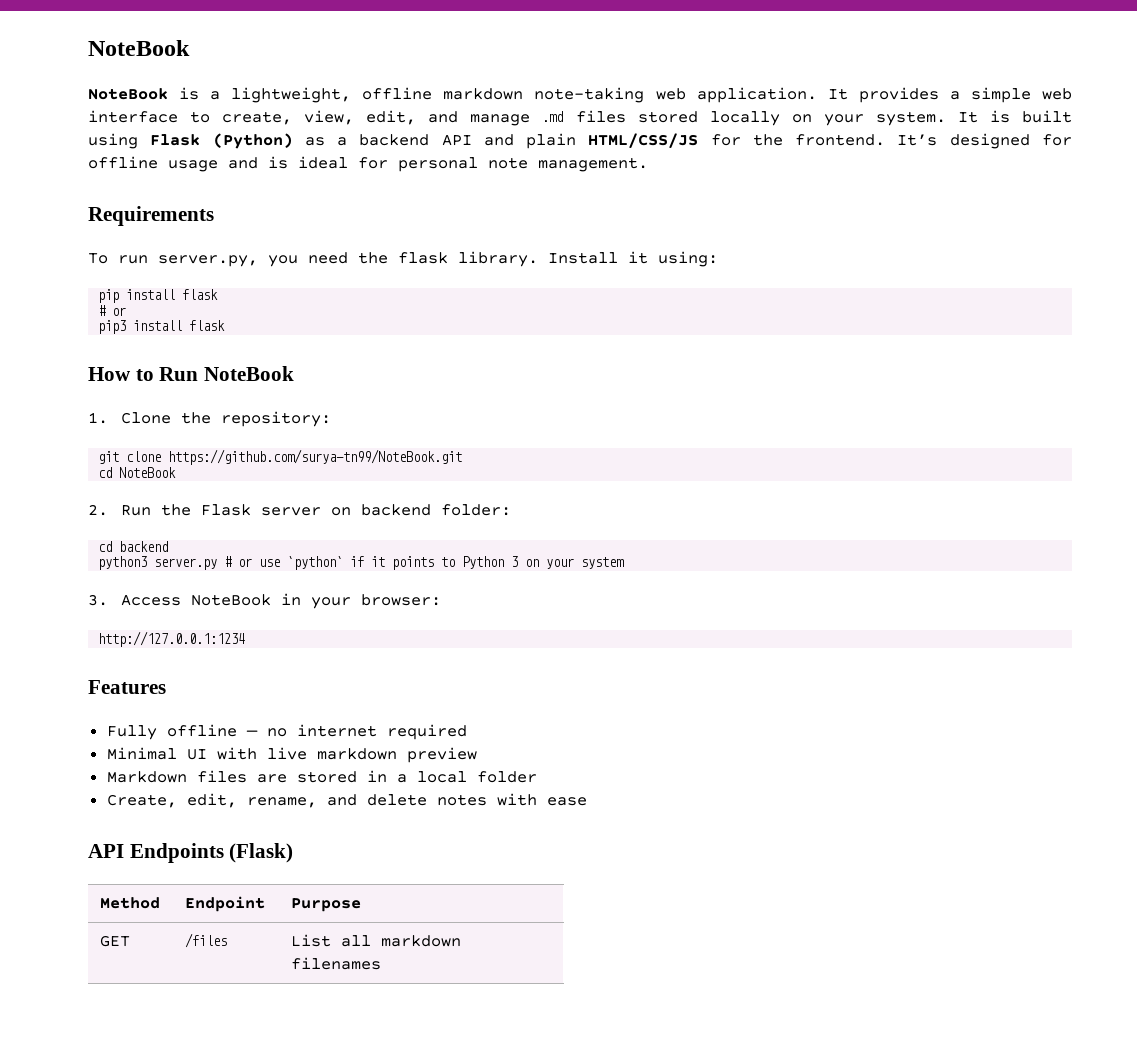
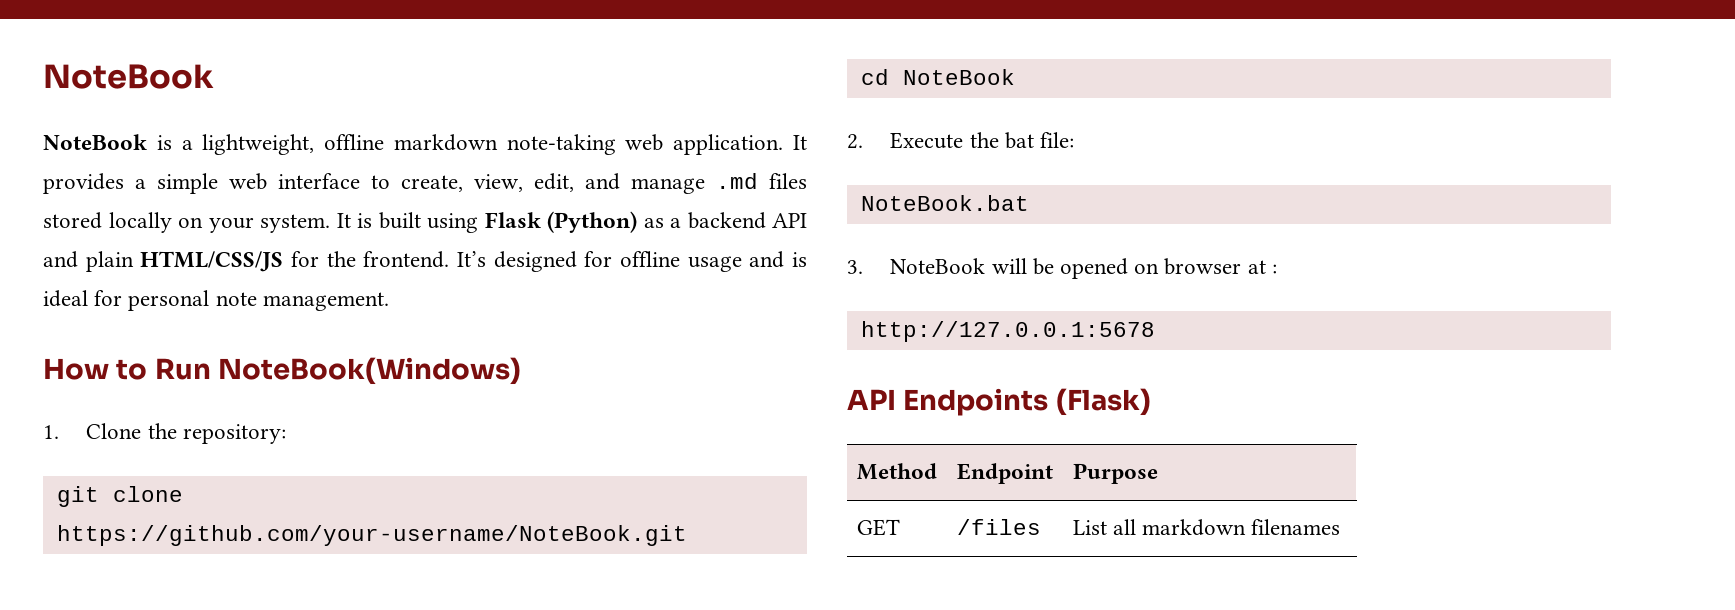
[88,206,214,226] [88,251,718,267] [98,289,219,303] [98,305,127,316] [98,320,226,334] // Requirements // To run server.py, you need the flask library. Install it using: // pip install flask // # or // pip3 install flask -> (389, 301) none
[204,366,295,381] NoteBook -> [218,357,522,385] NoteBook(Windows)
[168,449,463,465] https://github.com/surya-tn99/NoteBook.git -> [56,525,687,546] https://github.com/your-username/NoteBook.git
[121,504,512,516] [98,541,169,552] [98,556,625,570] [88,593,442,609] [98,631,246,647] [88,680,166,694] [106,724,467,740] [106,747,477,763] [106,770,537,783] [106,793,587,808] Run the Flask server on backend folder: // cd backend // python3 server.py # or use `python` if it points to Python 3 on your system // 3. Access NoteBook in your browser: // http://127.0.0.1:1234 // Features // Fully offline — no internet required // Minimal UI with live markdown preview // Markdown files are stored in a local folder // Create, edit, rename, and delete notes with ease -> [890,132,1074,149] [860,195,1029,211] [847,258,1277,279] [860,321,1155,342] Execute the bat file: // NoteBook.bat // 3. NoteBook will be opened on browser at : // http://127.0.0.1:5678

